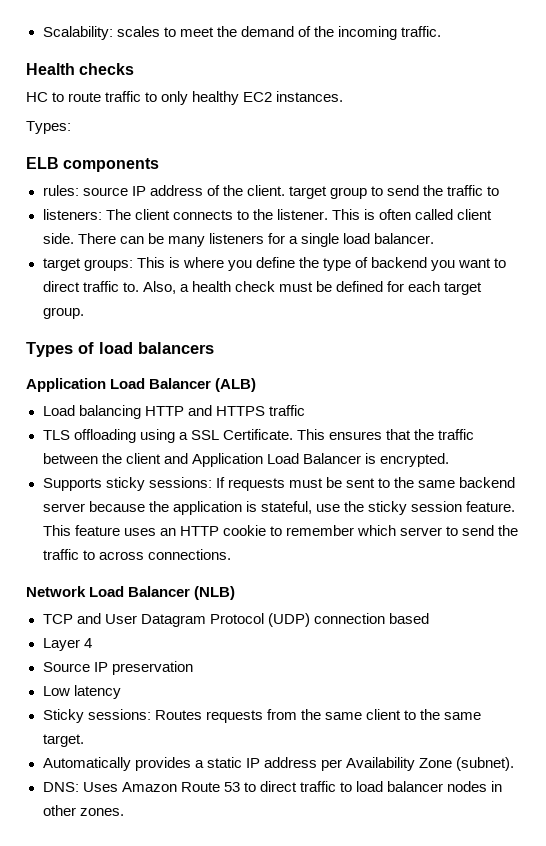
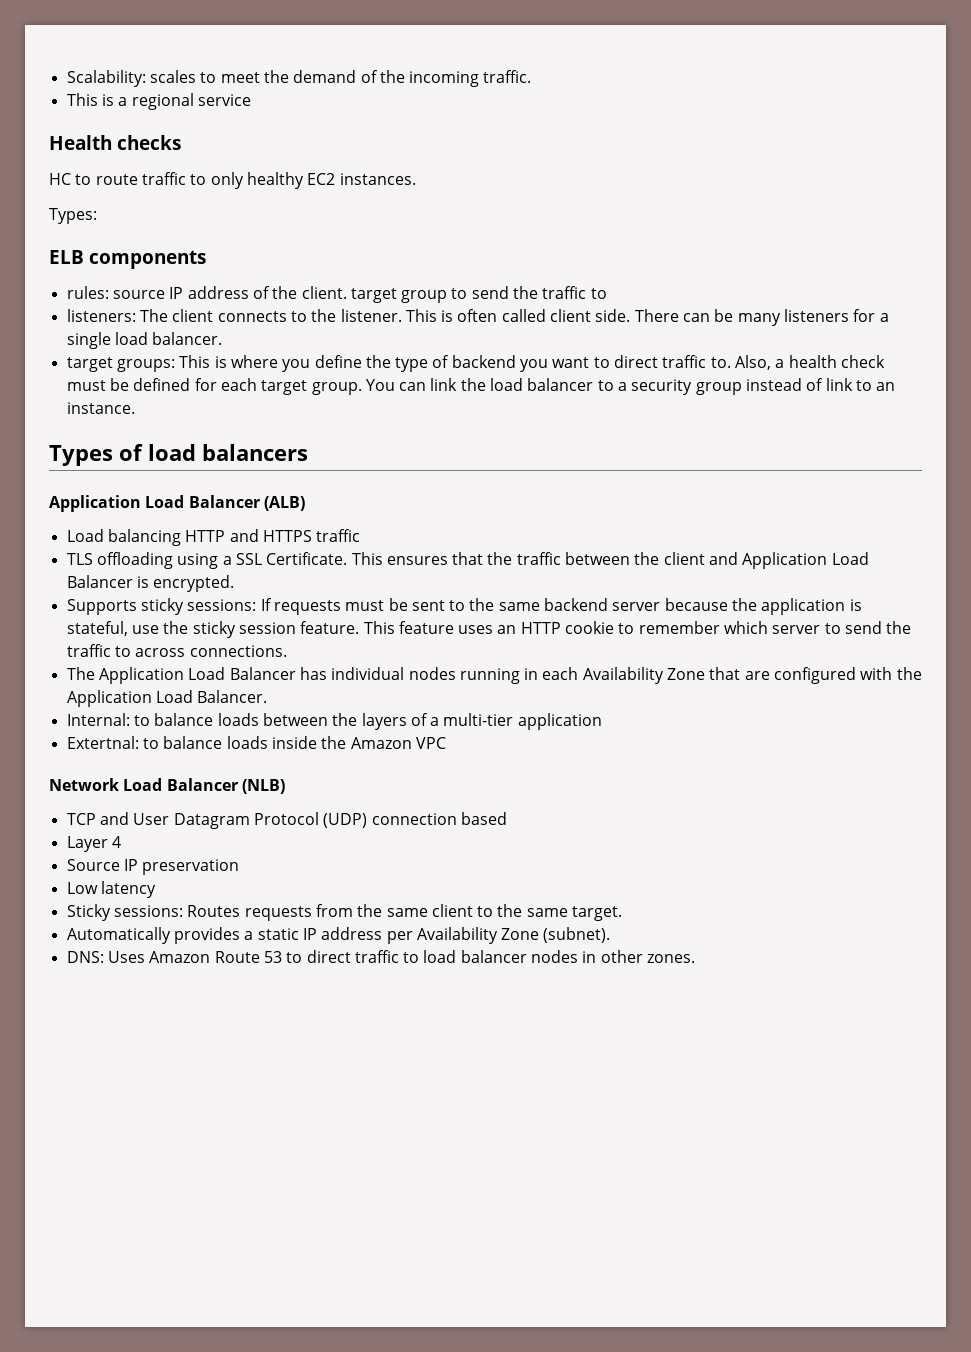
(441, 31) none -> [66,93,251,110] // This is a regional service
(84, 313) none -> [365,378,896,395] [66,402,135,414] You can link the load balancer to a security group instead of link to an instance.
(231, 554) none -> [66,667,922,684] [66,690,268,707] [66,713,602,730] [66,736,446,749] // The Application Load Balancer has individual nodes running in each Availability Zone that are configured with the Application Load Balancer. // Internal: to balance loads between the layers of a multi-tier application // Extertnal: to balance loads inside the Amazon VPC

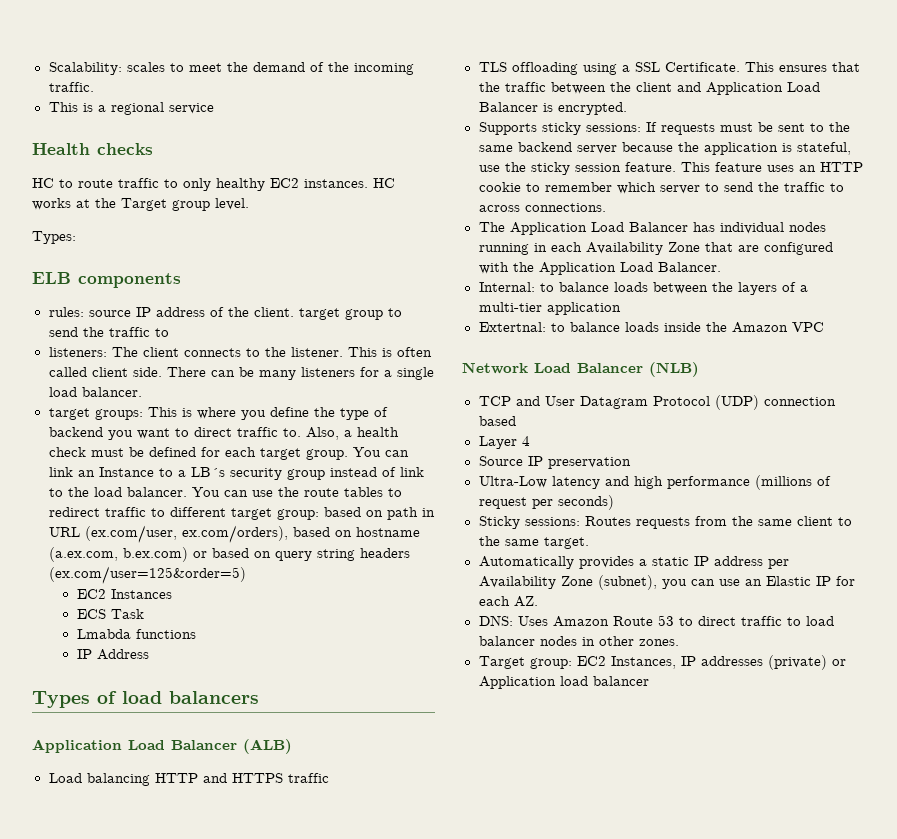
(416, 179) none -> [373,178,395,188] [32,198,249,211] HC works at the Target group level.
[460,378,594,391] the load balancer -> [77,467,154,477] an Instance
(628, 386) none -> [190,467,225,477] LB´s
[876,382,896,391] [66,402,135,414] an instance. -> [67,487,402,497] [48,507,435,520] [48,525,420,543] [48,547,410,562] [48,566,246,584] [76,589,172,599] [76,609,144,619] [76,629,196,639] [76,649,149,660] the load balancer. You can use the route tables to redirect traffic to different target group: based on path in URL (ex.com/user, ex.com/orders), based on hostname (a.ex.com, b.ex.com) or based on query string headers (ex.com/user=125&order=5) // EC2 Instances // ECS Task // Lmabda functions // IP Address
[66,882,98,894] Low -> [478,476,547,488] Ultra-Low
(156, 889) none -> [604,475,831,490] [478,495,614,510] and high performance (millions of request per seconds)
[543,927,611,943] (subnet). -> [597,575,855,590] [478,596,538,607] (subnet), you can use an Elastic IP for each AZ.
(696, 958) none -> [478,655,846,670] [478,676,649,689] // Target group: EC2 Instances, IP addresses (private) or Application load balancer

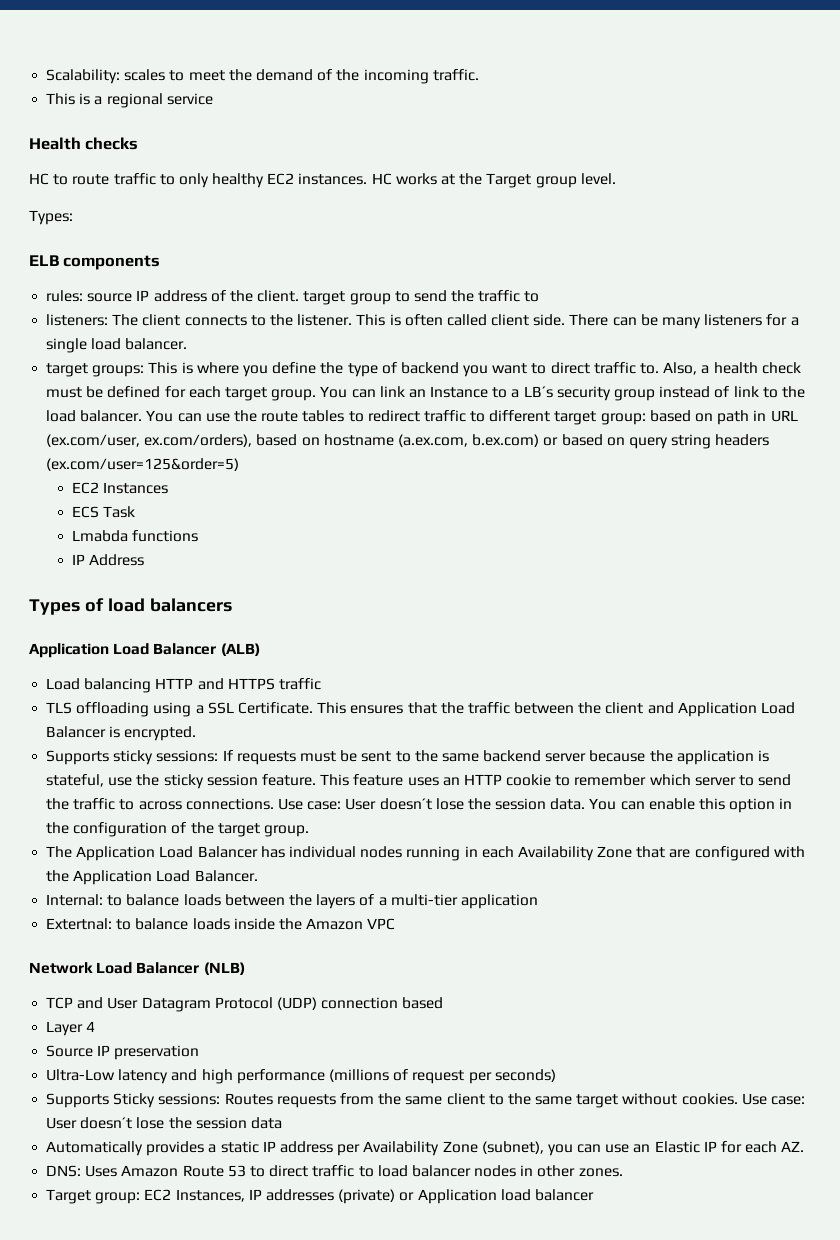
(606, 207) none -> [277,798,793,813] [46,822,309,837] Use case: User doesn´t lose the session data. You can enable this option in the configuration of the target group.
(614, 502) none -> [46,1093,110,1108] Supports
[543,537,589,549] target. -> [576,1093,806,1108] [46,1117,282,1129] target without cookies. Use case: User doesn´t lose the session data

